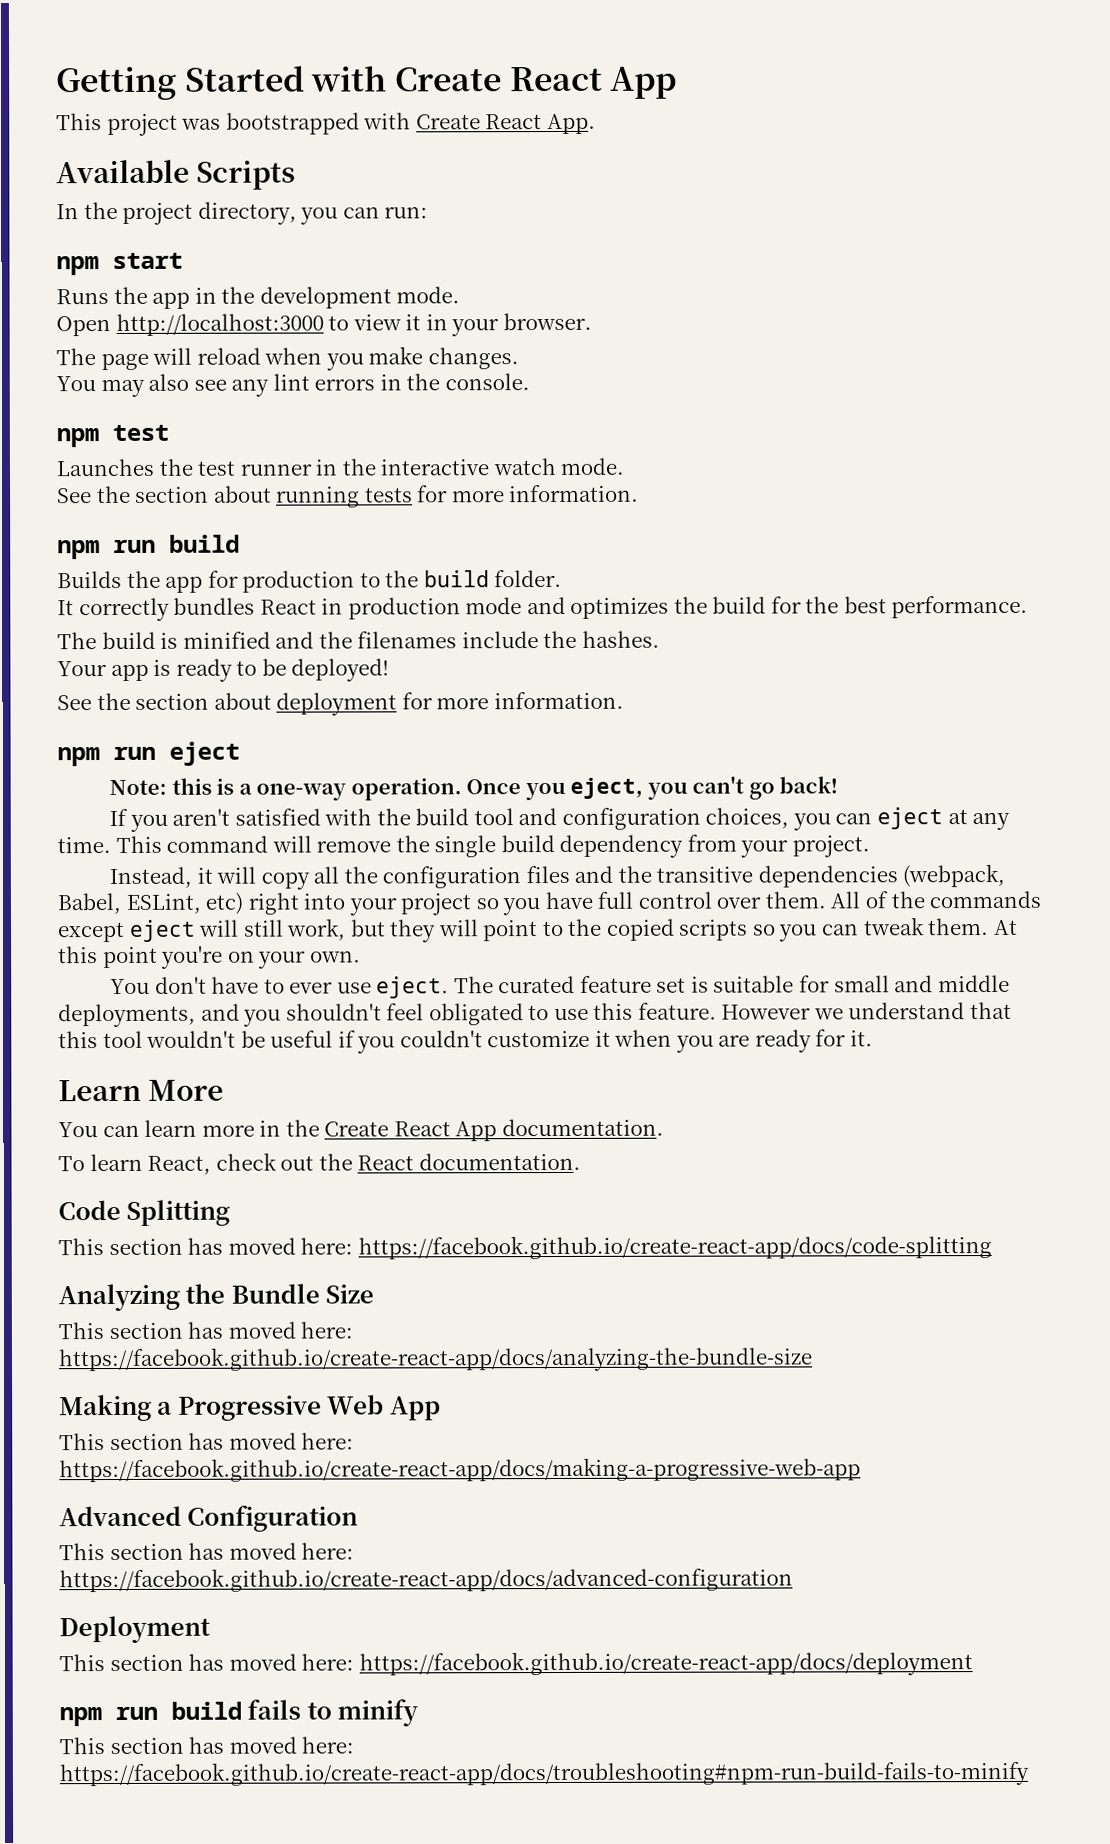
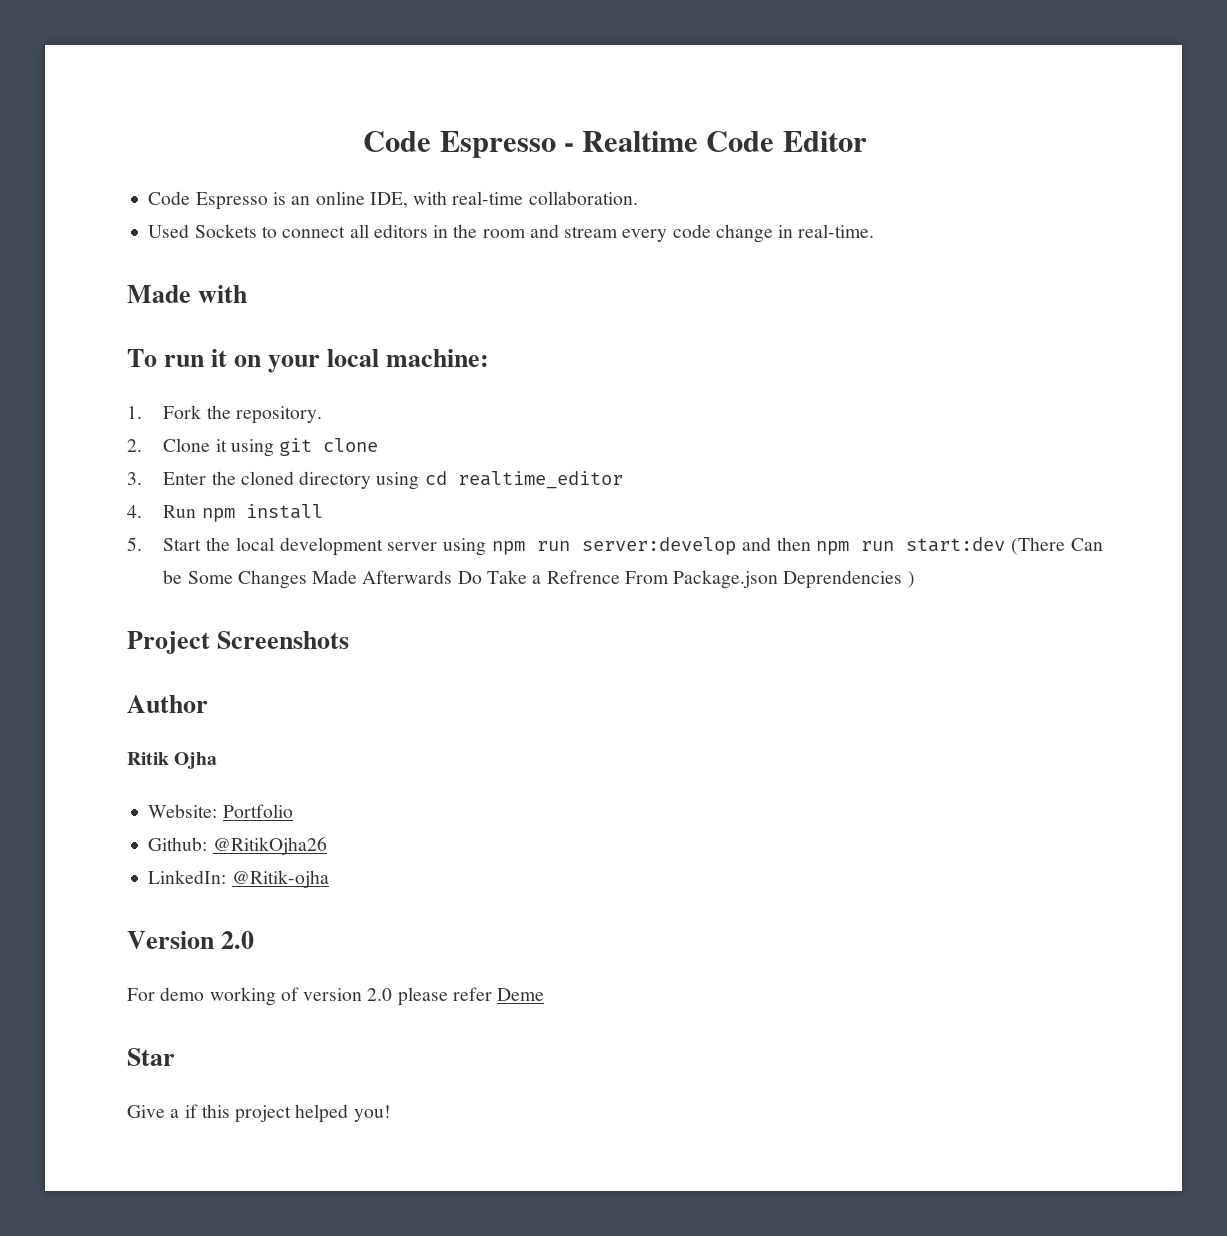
[56,65,678,101] [56,112,596,137] [56,159,297,190] [56,201,429,225] [56,252,183,276] [56,286,461,309] [56,312,592,337] [56,346,519,371] [56,373,530,398] [56,424,169,448] [56,457,625,477] [57,484,640,508] [57,534,240,560] [57,569,563,593] [57,595,1029,622] [57,630,660,650] [57,658,390,682] [57,691,624,716] [57,741,240,767] [109,776,839,801] [109,807,1011,832] [57,834,870,858] [109,863,1006,890] [57,890,1042,916] [57,917,1018,943] [58,945,361,969] [110,974,1010,999] [58,1001,1012,1028] [58,1029,874,1054] [58,1079,225,1102] [58,1118,664,1142] [58,1152,581,1175] [58,1199,231,1226] [58,1235,992,1260] [58,1283,375,1312] [58,1321,354,1340] [58,1346,813,1373] [59,1394,441,1422] [59,1432,355,1451] [59,1457,861,1483] [59,1504,359,1532] [59,1542,355,1561] [59,1567,793,1593] [59,1615,211,1644] [59,1651,973,1677] [59,1698,419,1727] [59,1736,355,1755] [59,1760,1029,1788] Getting Started with Create React App // This project was bootstrapped with Create React App. // Available Scripts // In the project directory, you can run: // npm start // Runs the app in the development mode. // Open http://localhost:3000 to view it in your browser. // The page will reload when you make changes. // You may also see any lint errors in the console. // npm test // Launches the test runner in the interactive watch mode. // See the section about running tests for more information. // npm run build // Builds the app for production to the build folder. // It correctly bundles React in production mode and optimizes the build for the best performance. // The build is minified and the filenames include the hashes. // Your app is ready to be deployed! // See the section about deployment for more information. // npm run eject // Note: this is a one-way operation. Once you eject, you can't go back! // If you aren't satisfied with the build tool and configuration choices, you can eject at any time. This command will remove the single build dependency from your project. // Instead, it will copy all the configuration files and the transitive dependencies (webpack, Babel, ESLint, etc) right into your project so you have full control over them. All of the commands except eject will still work, but they will point to the copied scripts so you can tweak them. At this point you're on your own. // You don't have to ever use eject. The curated feature set is suitable for small and middle deployments, and you shouldn't feel obligated to use this feature. However we understand that this tool wouldn't be useful if you couldn't customize it when you are ready for it. // Learn More // You can learn more in the Create React App documentation. // To learn React, check out the React documentation. // Code Splitting // This section has moved here: https://facebook.github.io/create-react-app/docs/code-splitting // Analyzing the Bundle Size // This section has moved here: https://facebook.github.io/create-react-app/docs/analyzing-the-bundle-size // Making a Progressive Web App // This section has moved here: https://facebook.github.io/create-react-app/docs/making-a-progressive-web-app // Advanced Configuration // This section has moved here: https://facebook.github.io/create-react-app/docs/advanced-configuration // Deployment // This section has moved here: https://facebook.github.io/create-react-app/docs/deployment // npm run build fails to minify // This section has moved here: https://facebook.github.io/create-react-app/docs/troubleshooting#npm-run-build-fails-to-minify -> [363,131,867,158] [148,191,638,210] [148,224,875,243] [127,285,248,303] [127,349,490,373] [127,405,322,424] [127,438,379,457] [127,471,623,490] [127,504,323,522] [127,537,1104,556] [163,570,915,589] [127,631,350,654] [127,695,208,713] [127,752,218,769] [148,804,293,818] [148,837,327,855] [148,870,329,888] [127,931,255,949] [127,987,545,1006] [127,1048,175,1066] [127,1104,391,1123] Code Espresso - Realtime Code Editor // Code Espresso is an online IDE, with real-time collaboration. // Used Sockets to connect all editors in the room and stream every code change in real-time. // Made with // To run it on your local machine: // 1. Fork the repository. // 2. Clone it using git clone // 3. Enter the cloned directory using cd realtime_editor // 4. Run npm install // 5. Start the local development server using npm run server:develop and then npm run start:dev (There Can be Some Changes Made Afterwards Do Take a Refrence From Package.json Deprendencies ) // Project Screenshots // Author // Ritik Ojha // Website: Portfolio // Github: @RitikOjha26 // LinkedIn: @Ritik-ojha // Version 2.0 // For demo working of version 2.0 please refer Deme // Star // Give a if this project helped you!

